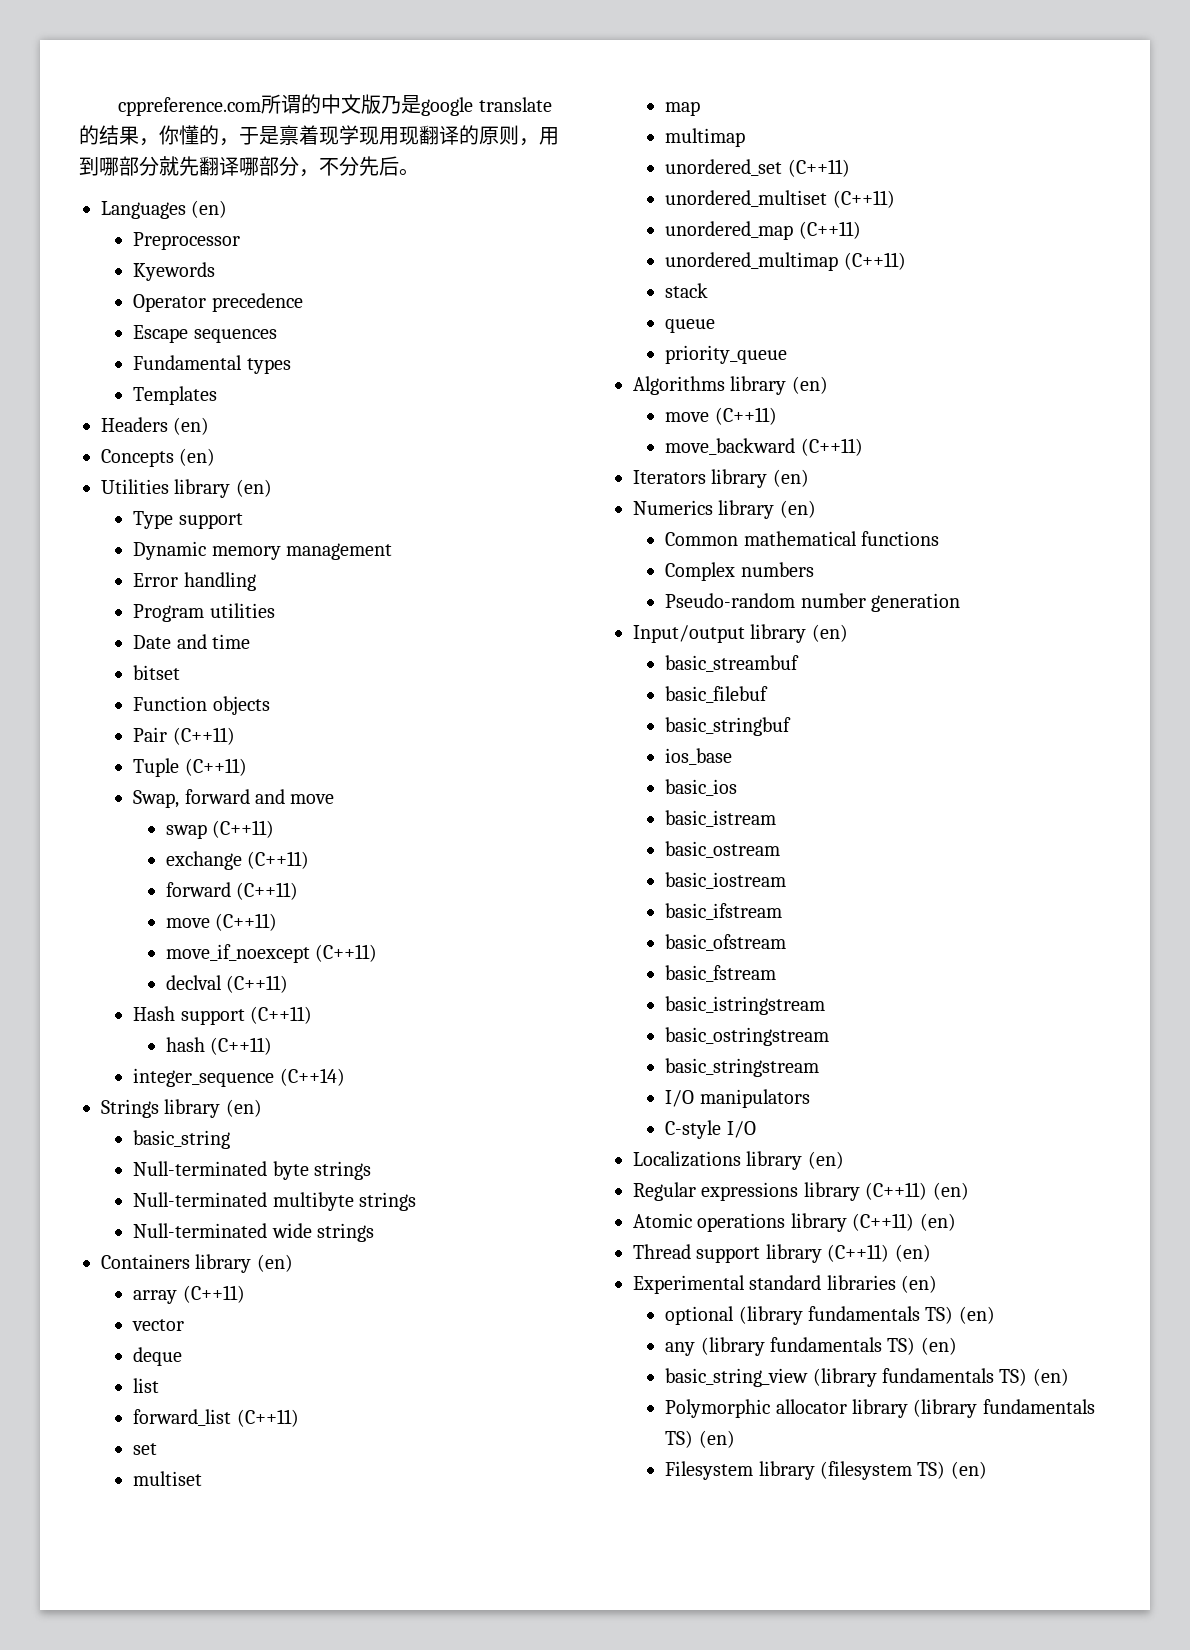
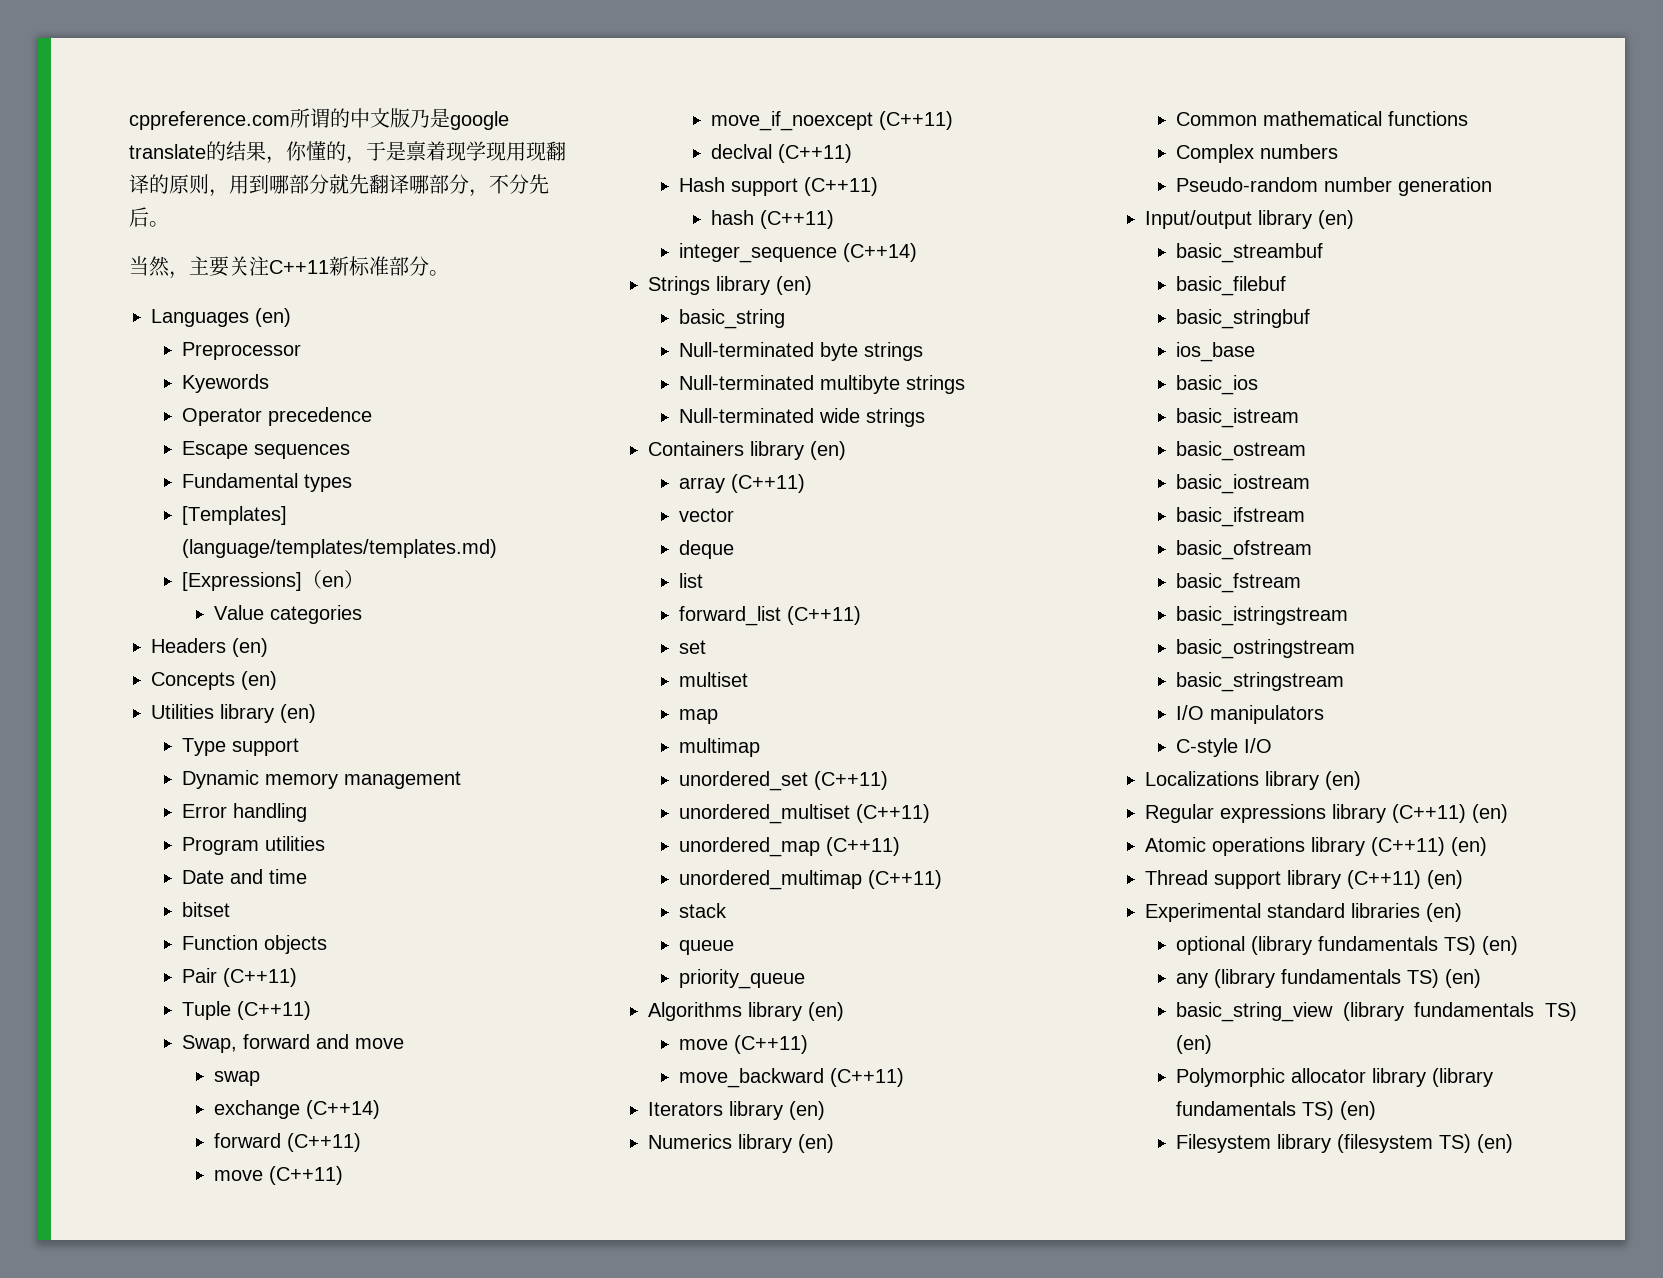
(419, 172) none -> [129,256,449,279] // 当然，主要关注C++11新标准部分。
[133,386,218,405] Templates -> [182,506,288,525] [182,539,498,558] [182,570,365,591] [213,605,362,624] [Templates] (language/templates/templates.md) // [Expressions]（en） // Value categories
[211,820,274,838] (C++11) -> (260, 1078) none
[246,851,309,869] (C++11) -> [305,1100,380,1119] (C++14)

